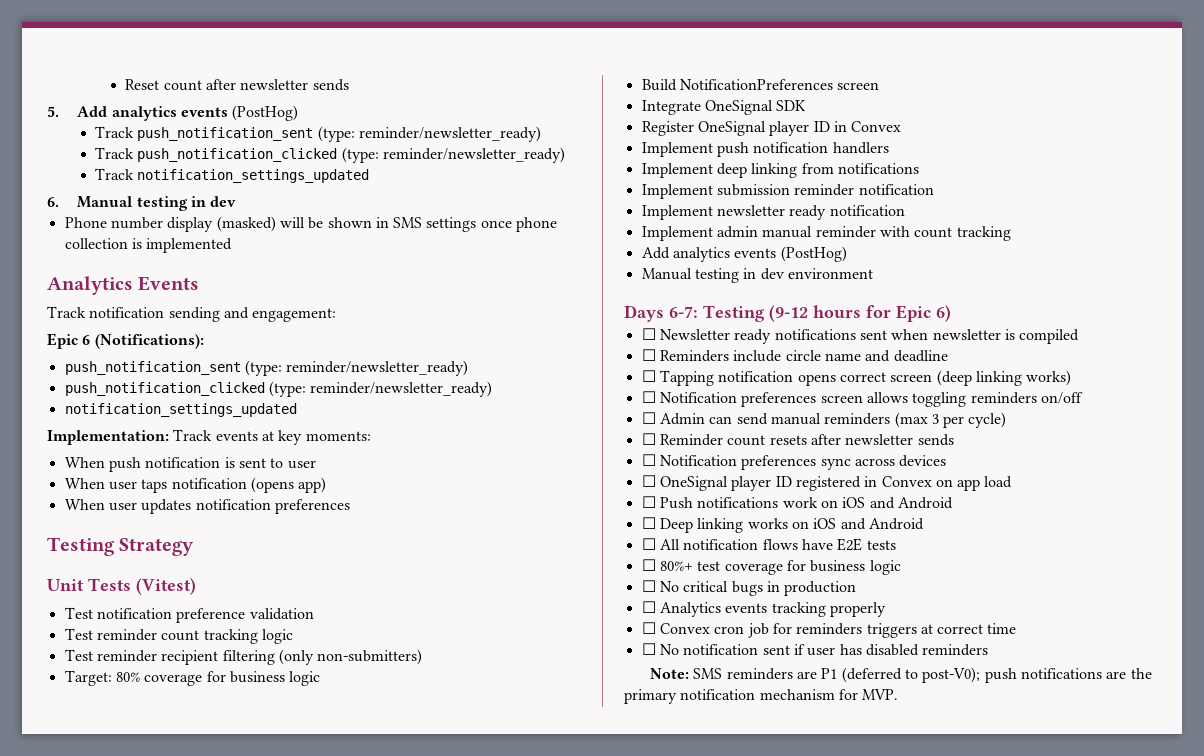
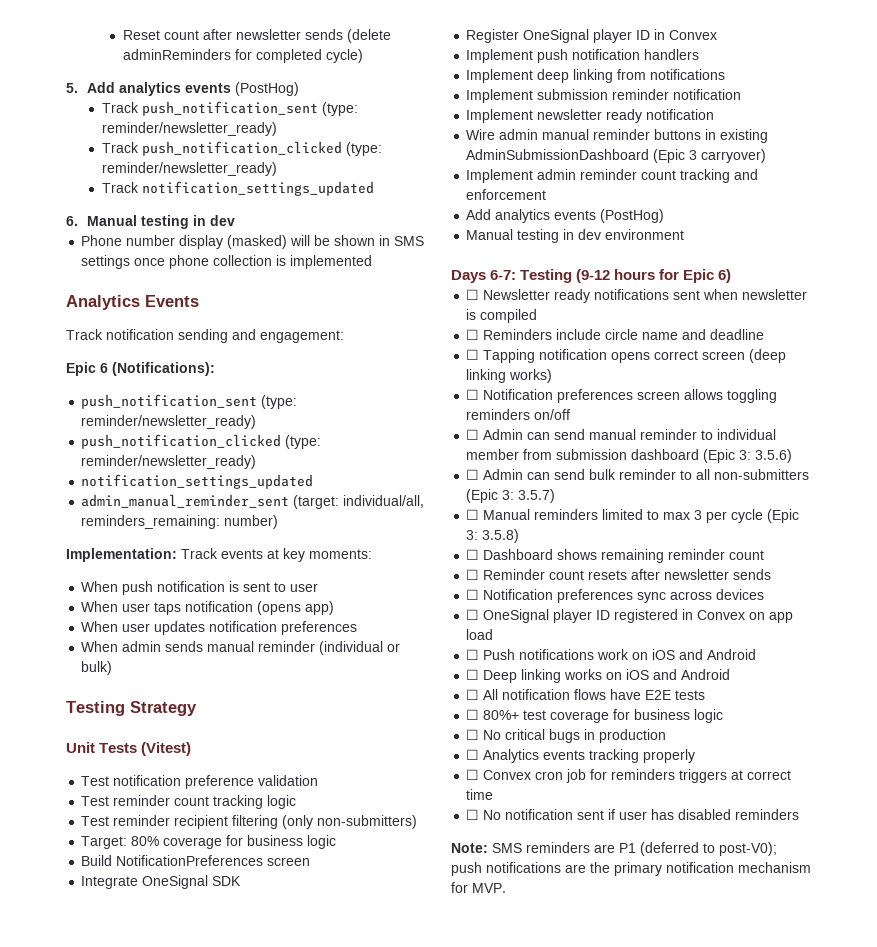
(349, 85) none -> [346,29,391,43] [122,49,363,63] (delete adminReminders for completed cycle)
(297, 410) none -> [81,494,425,509] [81,515,279,529] // admin_manual_reminder_sent (target: individual/all, reminders_remaining: number)
(350, 506) none -> [81,641,401,655] [81,661,113,675] // When admin sends manual reminder (individual or bulk)
[641,226,713,241] Implement -> [466,129,496,140] Wire
[879,226,1011,241] with count tracking -> [654,129,769,143] [466,149,767,163] [466,169,759,183] [466,189,547,200] buttons in existing AdminSubmissionDashboard (Epic 3 carryover) // Implement admin reminder count tracking and enforcement
[824,412,1007,428] reminders (max 3 per cycle) -> [640,429,777,440] [466,449,793,463] [466,469,810,480] [466,489,556,503] [466,509,800,523] [466,529,520,543] [466,549,765,563] reminder to individual member from submission dashboard (Epic 3: 3.5.6) // ☐ Admin can send bulk reminder to all non-submitters (Epic 3: 3.5.7) // ☐ Manual reminders limited to max 3 per cycle (Epic 3: 3.5.8) // ☐ Dashboard shows remaining reminder count

